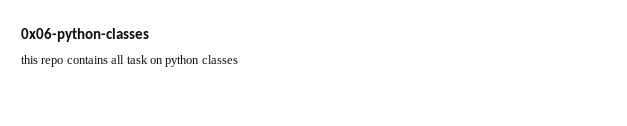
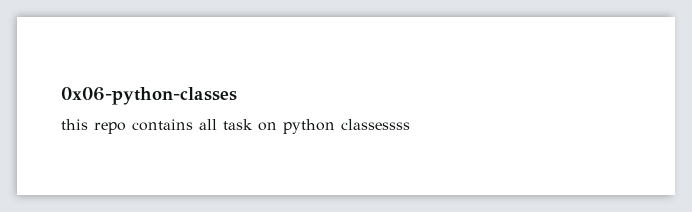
[201,55,238,64] classes -> [341,119,410,130] classessss

